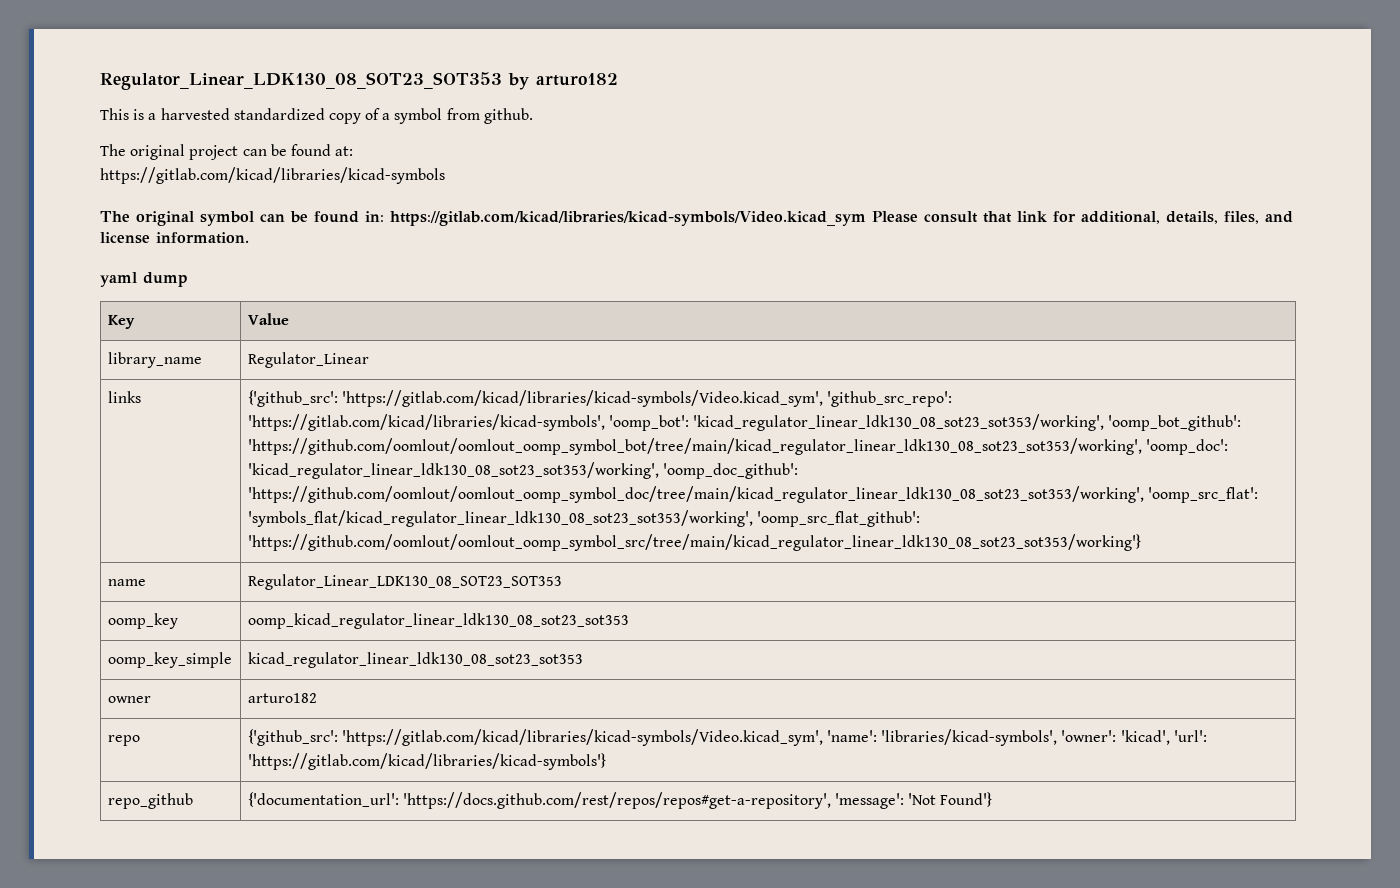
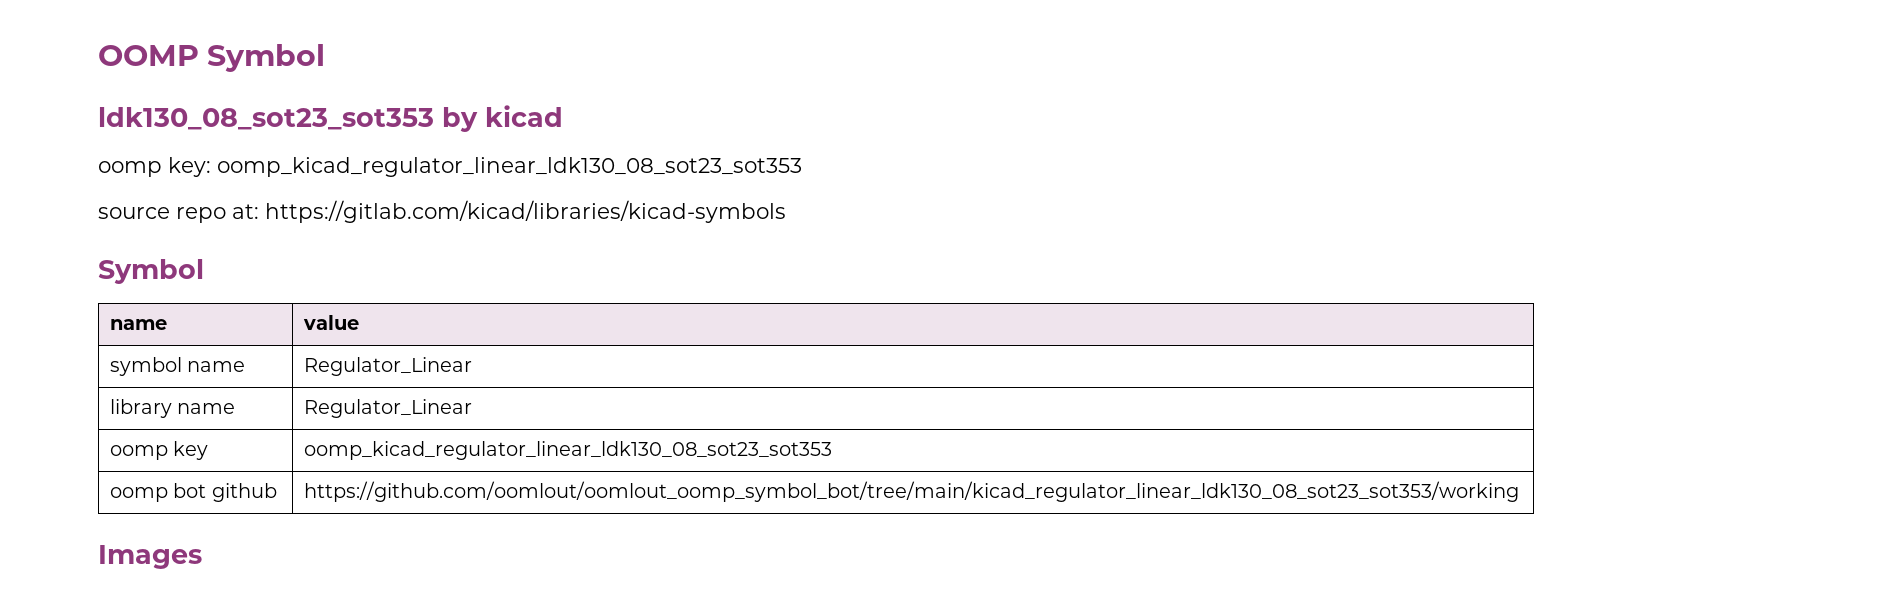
[100,72,618,90] [100,108,533,124] [100,144,331,160] Regulator_Linear_LDK130_08_SOT23_SOT353 by arturo182 // This is a harvested standardized copy of a symbol from github. // The original project can be found -> [98,44,326,72] [98,105,563,132] [98,157,802,177] [98,207,226,223] OOMP Symbol // ldk130_08_sot23_sot353 by kicad // oomp key: oomp_kicad_regulator_linear_ldk130_08_sot23_sot353 // source repo
(354, 151) // -> (259, 211) none
[100,211,1293,226] [100,232,249,244] [100,272,188,287] [107,315,135,329] [247,313,289,325] [107,352,202,368] [247,352,369,368] [107,391,141,403] [247,390,953,407] [247,414,1242,431] [247,438,1228,455] [247,462,798,479] [247,486,1258,503] [247,510,920,527] [247,534,1141,551] [107,579,146,586] [247,574,562,590] [107,613,178,629] [247,613,629,629] [107,652,232,668] [247,652,583,668] [107,696,151,703] [247,693,317,703] [107,735,140,746] [247,729,1207,746] [247,753,606,770] [107,793,193,809] [247,792,993,809] The original symbol can be found in: https://gitlab.com/kicad/libraries/kicad-symbols/Video.kicad_sym Please consult that link for additional, details, files, and license information. // yaml dump // Key | Value // library_name | Regulator_Linear // links | {'github_src': 'https://gitlab.com/kicad/libraries/kicad-symbols/Video.kicad_sym', 'github_src_repo': 'https://gitlab.com/kicad/libraries/kicad-symbols', 'oomp_bot': 'kicad_regulator_linear_ldk130_08_sot23_sot353/working', 'oomp_bot_github': 'https://github.com/oomlout/oomlout_oomp_symbol_bot/tree/main/kicad_regulator_linear_ldk130_08_sot23_sot353/working', 'oomp_doc': 'kicad_regulator_linear_ldk130_08_sot23_sot353/working', 'oomp_doc_github': 'https://github.com/oomlout/oomlout_oomp_symbol_doc/tree/main/kicad_regulator_linear_ldk130_08_sot23_sot353/working', 'oomp_src_flat': 'symbols_flat/kicad_regulator_linear_ldk130_08_sot23_sot353/working', 'oomp_src_flat_github': 'https://github.com/oomlout/oomlout_oomp_symbol_src/tree/main/kicad_regulator_linear_ldk130_08_sot23_sot353/working'} // name | Regulator_Linear_LDK130_08_SOT23_SOT353 // oomp_key | oomp_kicad_regulator_linear_ldk130_08_sot23_sot353 // oomp_key_simple | kicad_regulator_linear_ldk130_08_sot23_sot353 // owner | arturo182 // repo | {'github_src': 'https://gitlab.com/kicad/libraries/kicad-symbols/Video.kicad_sym', 'name': 'libraries/kicad-symbols', 'owner': 'kicad', 'url': 'https://gitlab.com/kicad/libraries/kicad-symbols'} // repo_github | {'documentation_url': 'https://docs.github.com/rest/repos/repos#get-a-repository', 'message': 'Not Found'} -> [98,259,204,284] [110,319,168,330] [303,315,360,330] [110,357,246,376] [304,357,473,376] [110,399,236,418] [304,399,473,418] [110,441,209,460] [304,441,833,460] [110,483,277,502] [304,481,1520,502] [98,545,202,569] Symbol // name | value // symbol name | Regulator_Linear // library name | Regulator_Linear // oomp key | oomp_kicad_regulator_linear_ldk130_08_sot23_sot353 // oomp bot github | https://github.com/oomlout/oomlout_oomp_symbol_bot/tree/main/kicad_regulator_linear_ldk130_08_sot23_sot353/working // Images

